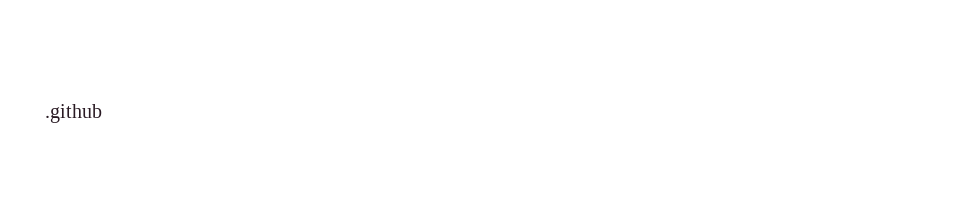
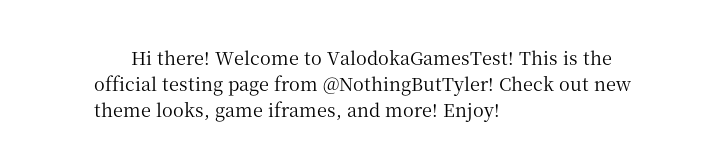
[45,104,102,123] .github -> [131,49,613,65] [94,75,631,96] [94,101,500,122] Hi there! Welcome to ValodokaGamesTest! This is the official testing page from @NothingButTyler! Check out new theme looks, game iframes, and more! Enjoy!

